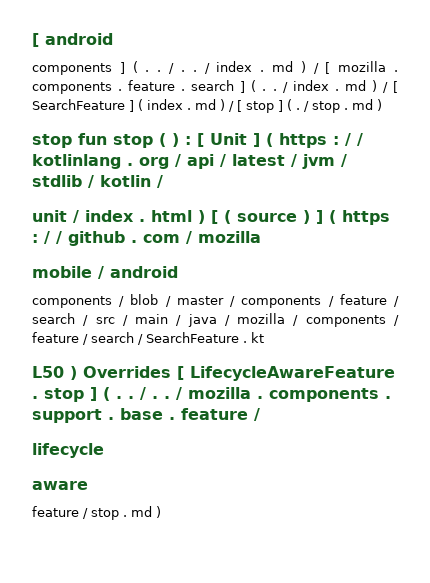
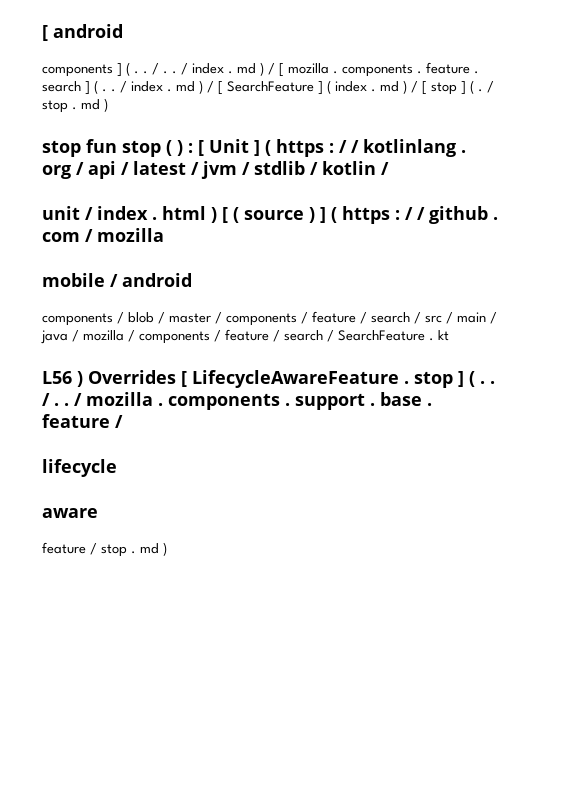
[32,366,64,378] L50 -> [42,371,72,384] L56

